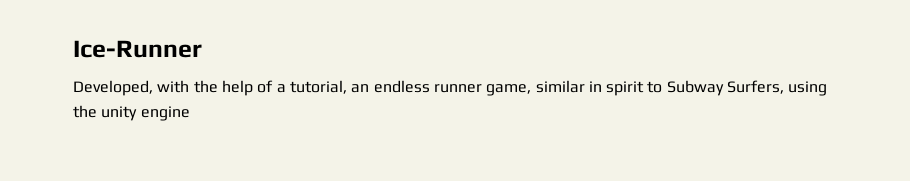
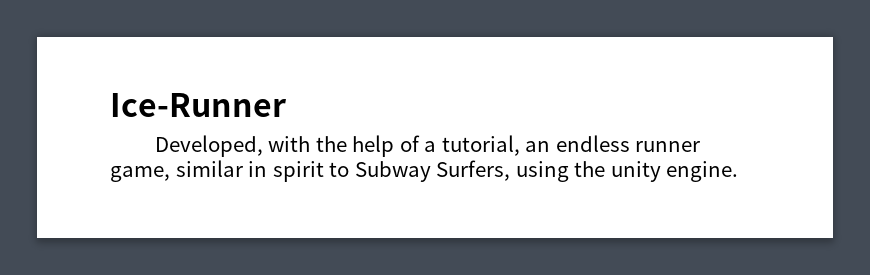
[140,106,190,121] engine -> [666,161,739,182] engine.

